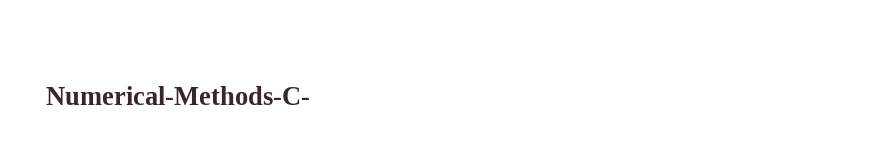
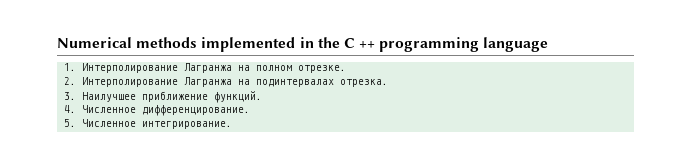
[46,86,310,105] Numerical-Methods-C- -> [57,37,549,52] [63,63,346,73] [63,77,388,87] [63,91,262,103] [63,105,250,116] [63,119,232,129] Numerical methods implemented in the C ++ programming language // 1. Интерполирование Лагранжа на полном отрезке. // 2. Интерполирование Лагранжа на подинтервалах отрезка. // 3. Наилучшее приближение функций. // 4. Численное дифференцирование. // 5. Численное интегрирование.

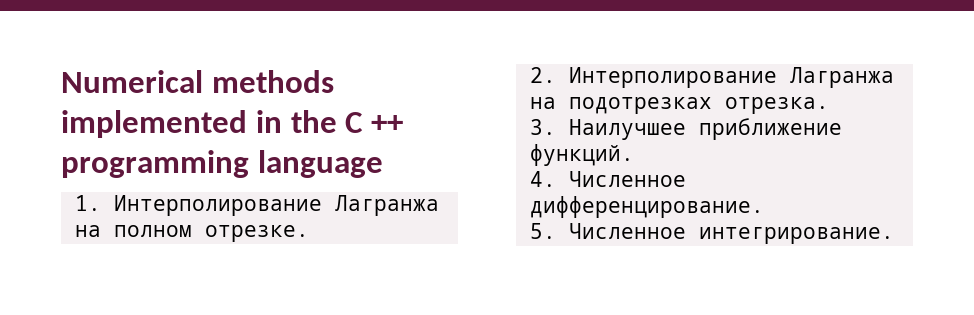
[255,79,334,87] подинтервалах -> [568,97,712,114] подотрезках

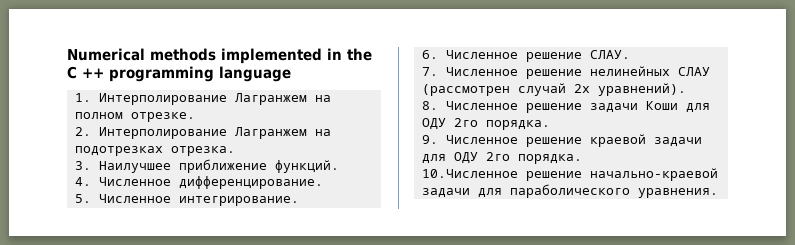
[334,195,439,216] Лагранжа -> [234,93,307,105] Лагранжем
[789,67,894,88] Лагранжа -> [234,127,307,139] Лагранжем
(894, 235) none -> [421,50,630,62] [421,66,710,79] [421,83,686,96] [421,101,710,113] [421,118,550,130] [421,134,702,147] [421,152,582,164] [421,168,718,181] [421,184,718,198] // 6. Численное решение СЛАУ. // 7. Численное решение нелинейных СЛАУ (рассмотрен случай 2х уравнений). // 8. Численное решение задачи Коши для ОДУ 2го порядка. // 9. Численное решение краевой задачи для ОДУ 2го порядка. // 10.Численное решение начально-краевой задачи для параболического уравнения.

